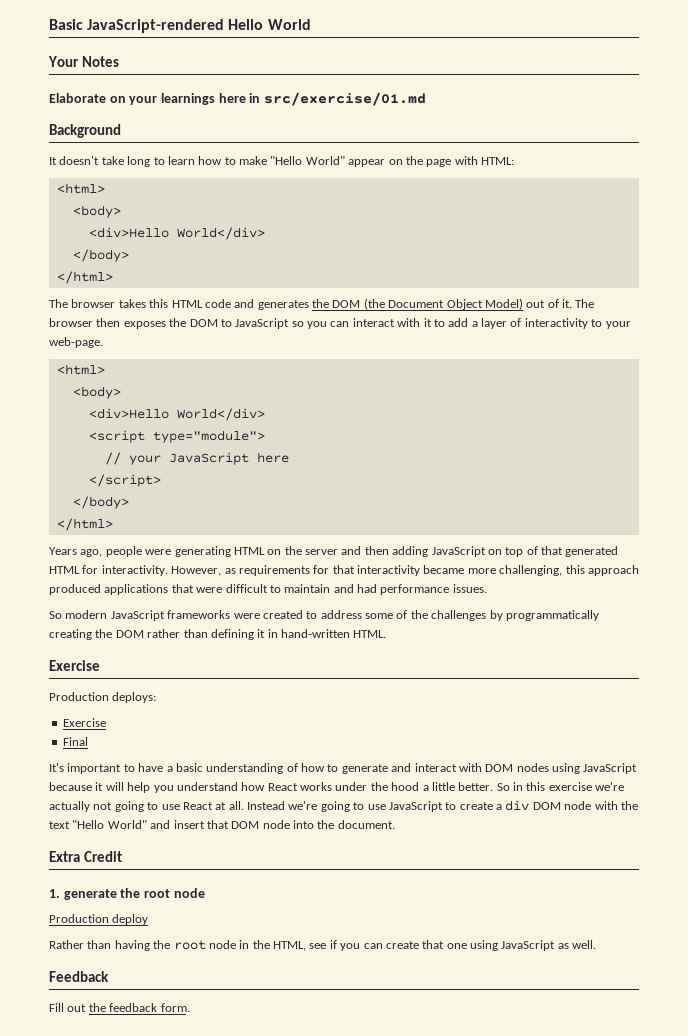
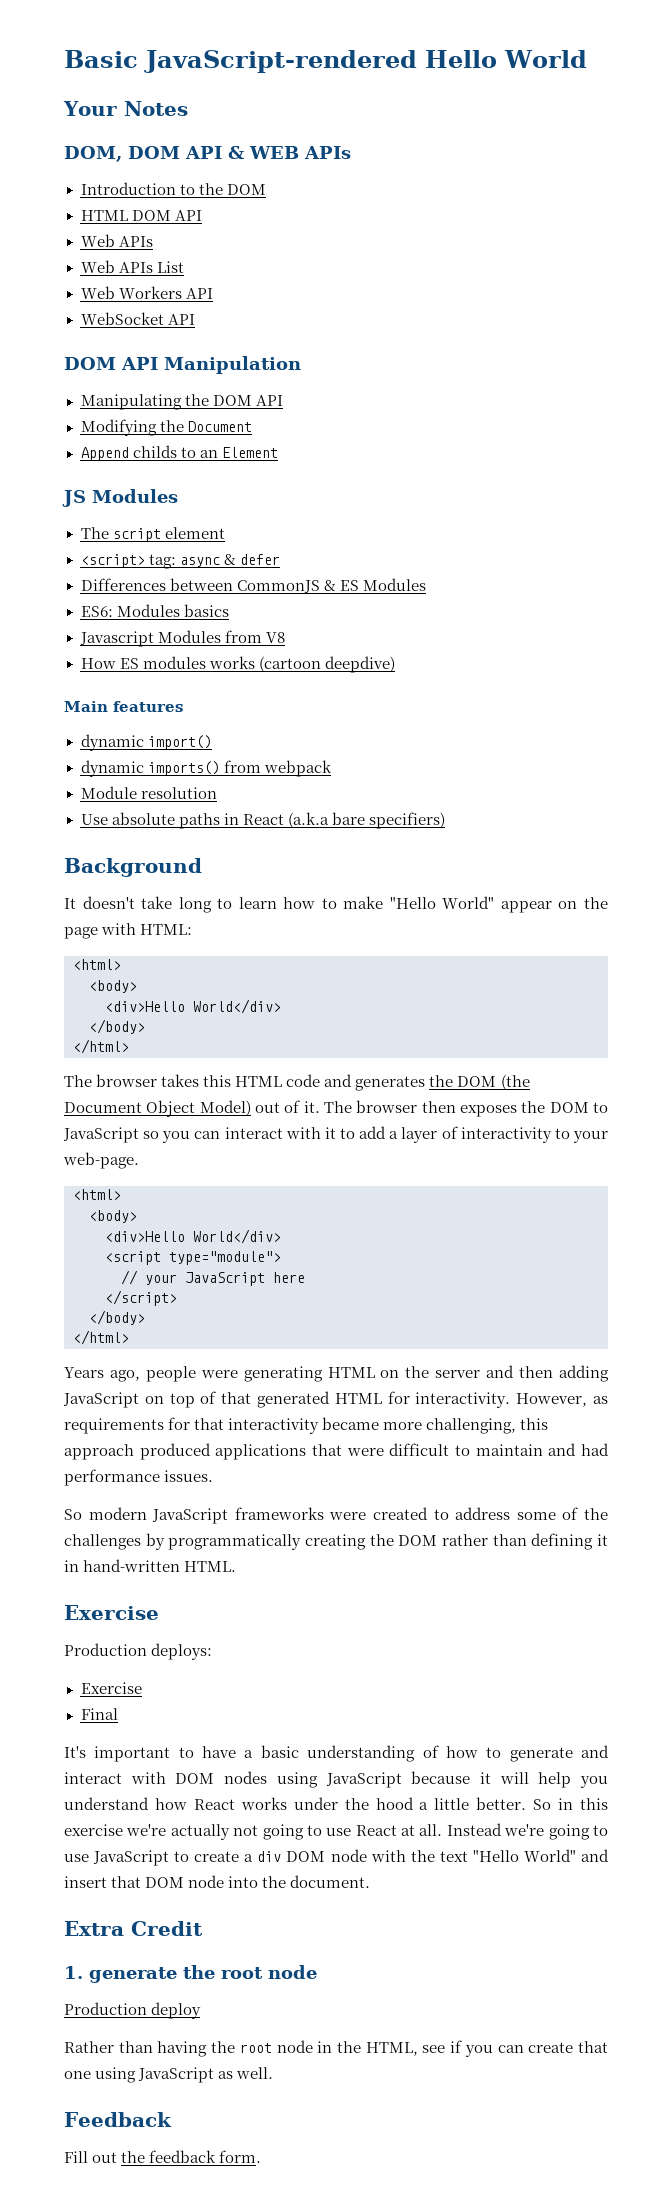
[49,92,426,106] Elaborate on your learnings here in src/exercise/01.md -> [64,146,351,162] [80,182,266,195] [80,210,202,221] [80,234,153,247] [80,260,184,273] [80,286,213,299] [80,312,195,325] [64,356,301,374] [80,394,283,410] [80,419,252,436] [80,445,278,461] [62,489,178,507] [80,527,225,542] [80,554,280,569] [80,578,426,593] [80,604,229,617] [79,630,285,647] [80,656,395,673] [64,701,183,712] [80,734,212,751] [80,760,332,777] [80,786,217,799] [80,812,445,829] DOM, DOM API & WEB APIs // Introduction to the DOM // HTML DOM API // Web APIs // Web APIs List // Web Workers API // WebSocket API // DOM API Manipulation // Manipulating the DOM API // Modifying the Document // Append childs to an Element // JS Modules // The script element // <script> tag: async & defer // Differences between CommonJS & ES Modules // ES6: Modules basics // Javascript Modules from V8 // How ES modules works (cartoon deepdive) // Main features // dynamic import() // dynamic imports() from webpack // Module resolution // Use absolute paths in React (a.k.a bare specifiers)

